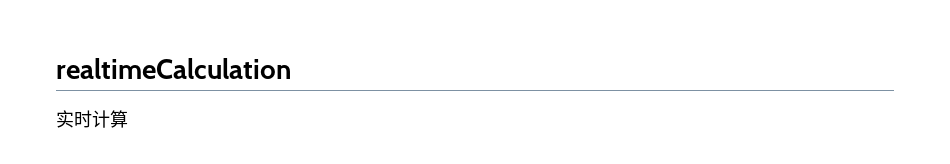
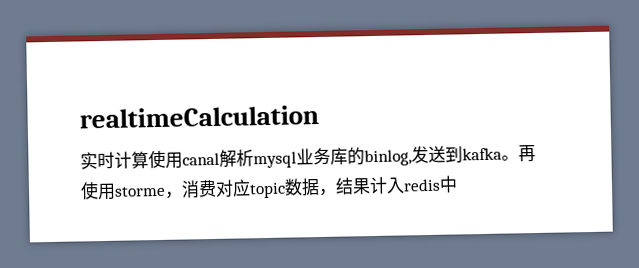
(128, 119) none -> [148,145,536,169] [80,175,458,201] 使用canal解析mysql业务库的binlog,发送到kafka。再使用storme，消费对应topic数据，结果计入redis中

